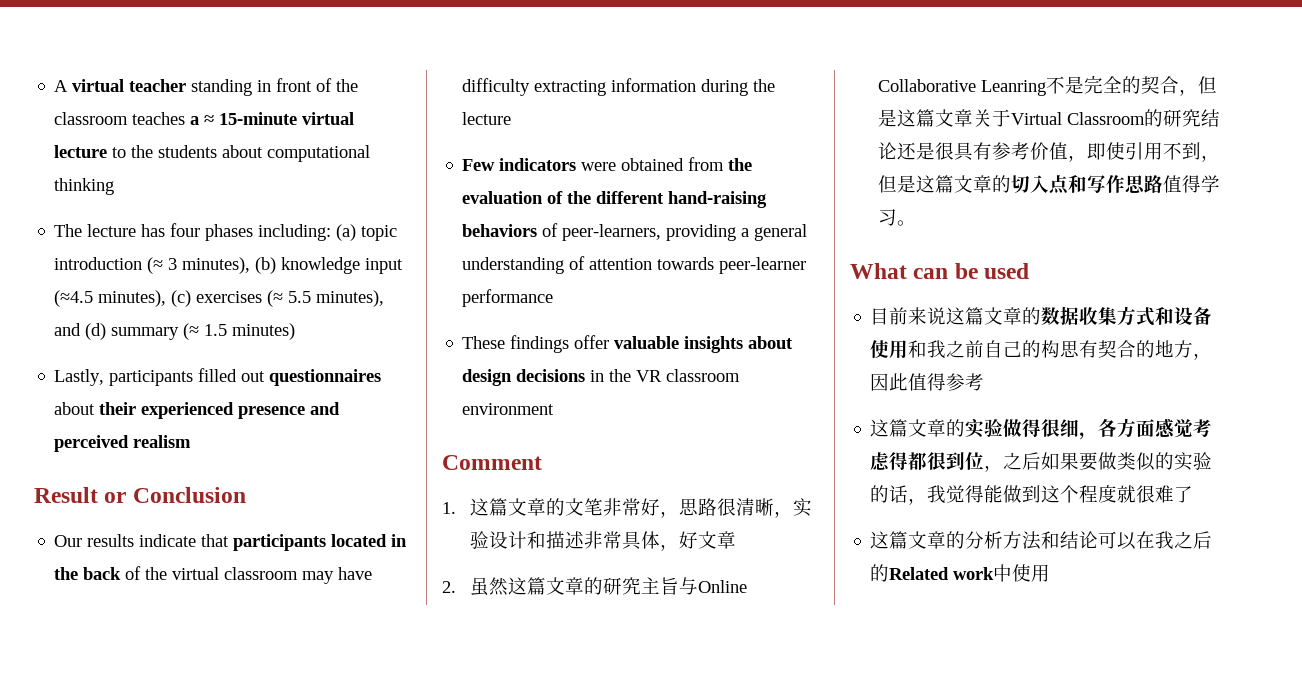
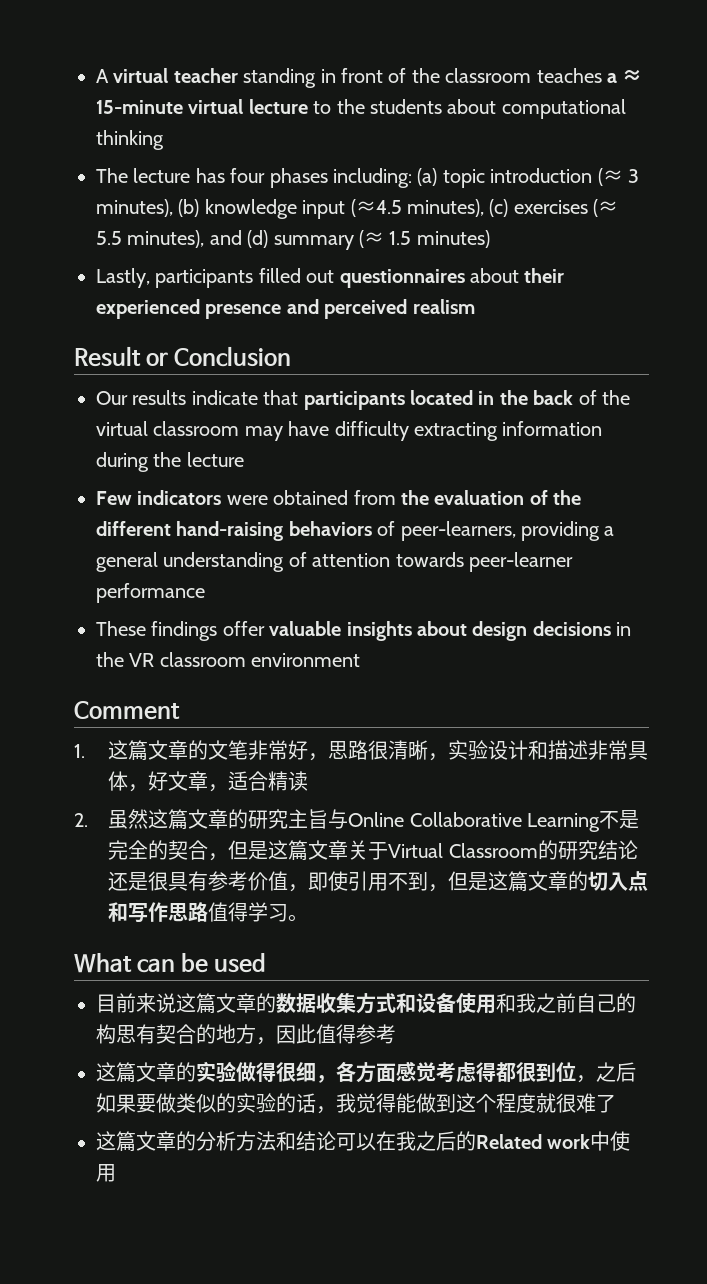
(736, 540) none -> [208,771,309,792] ，适合精读
[980,80,1046,96] Leanring -> [527,813,601,832] Learning

